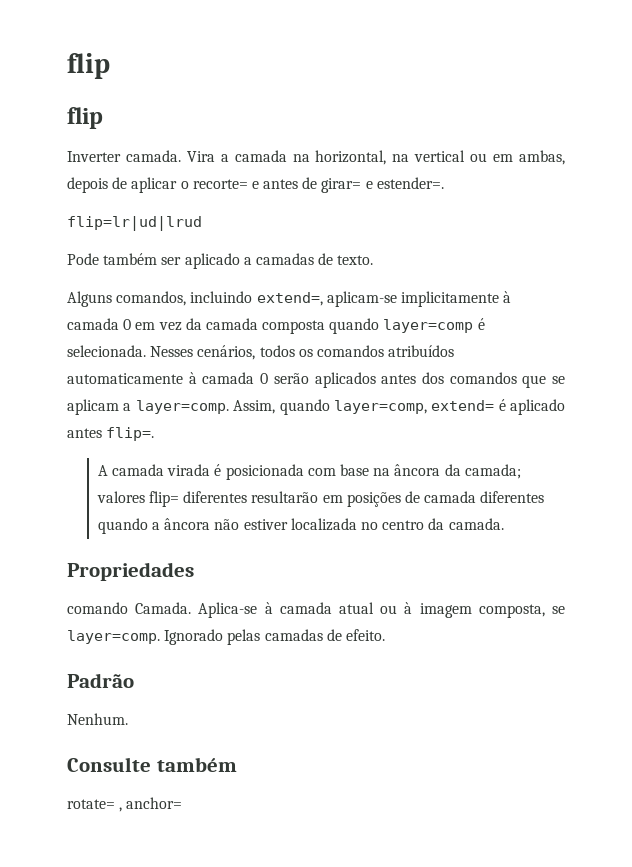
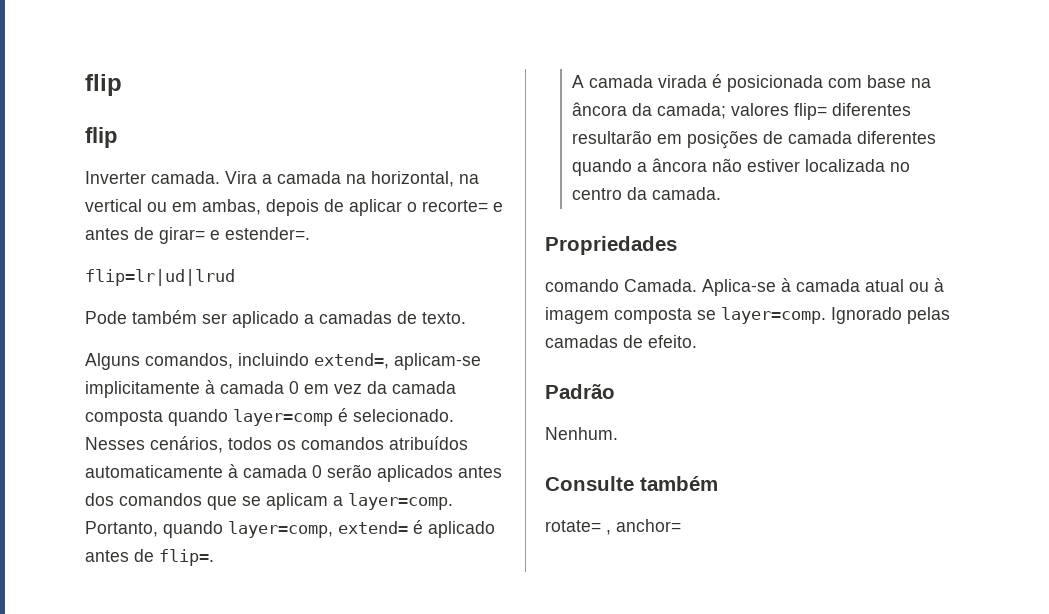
[67,345,146,357] selecionada. -> [353,409,454,422] selecionado.
[233,400,276,414] Assim, -> [85,521,158,537] Portanto,
(102, 433) none -> [134,549,154,562] de
[478,604,545,618] composta, -> [614,308,692,324] composta

